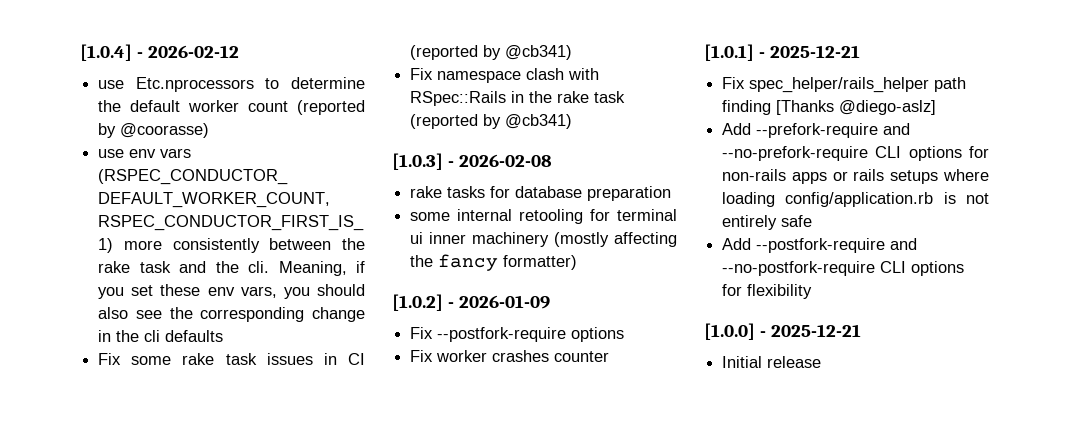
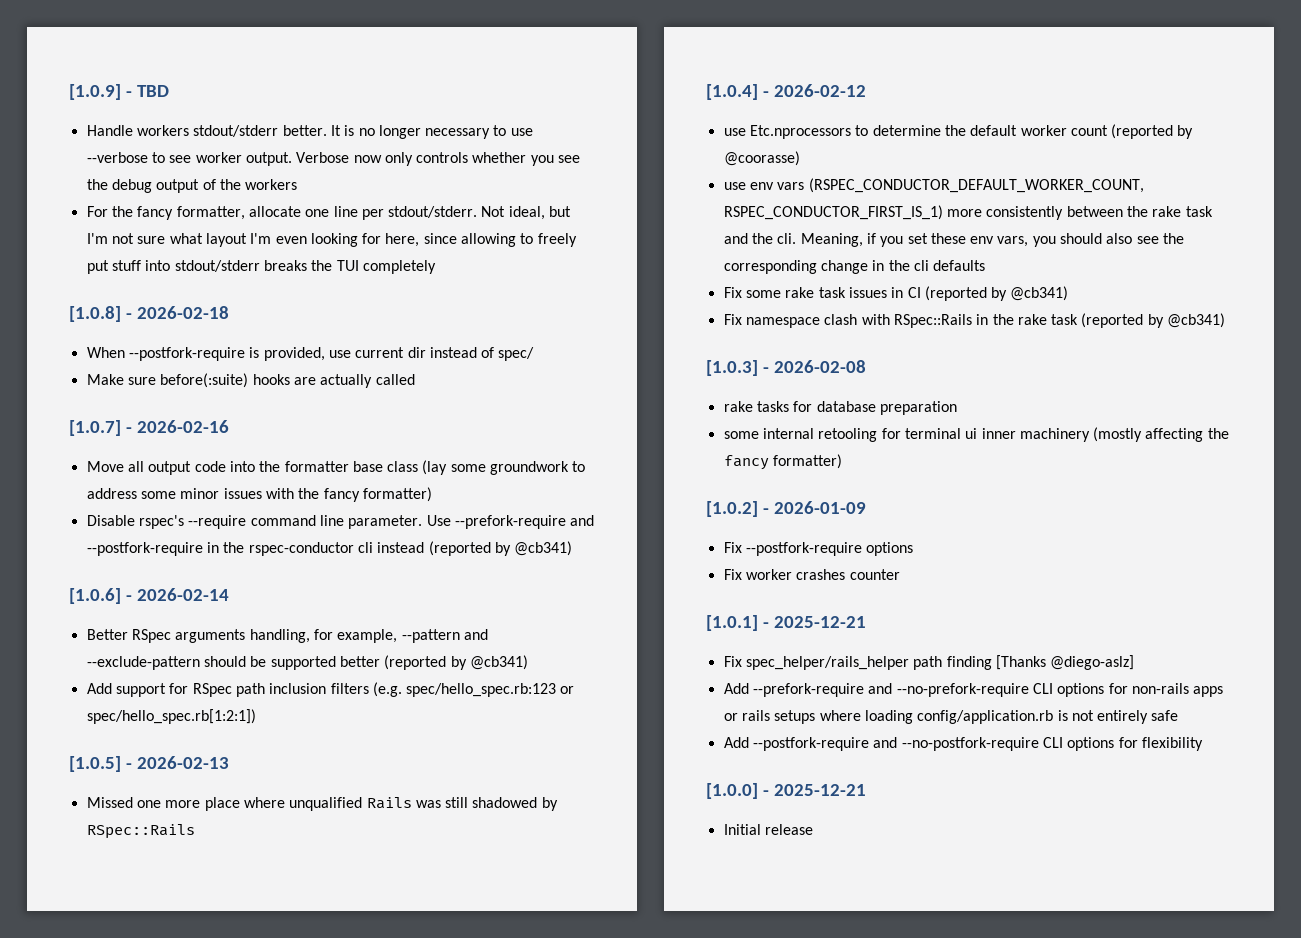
(80, 52) none -> [69,84,169,100] [86,125,533,139] [86,152,581,166] [86,179,298,193] [86,206,572,220] [86,233,577,247] [86,260,436,274] [69,306,229,322] [86,347,535,361] [86,373,415,388] [69,420,229,436] [86,460,586,475] [86,487,432,502] [86,515,595,529] [86,541,573,556] [69,588,229,604] [86,629,488,643] [86,655,528,670] [86,682,575,697] [86,709,256,724] [69,756,229,772] [86,797,558,811] [86,824,195,839] [1.0.9] - TBD // Handle workers stdout/stderr better. It is no longer necessary to use --verbose to see worker output. Verbose now only controls whether you see the debug output of the workers // For the fancy formatter, allocate one line per stdout/stderr. Not ideal, but I'm not sure what layout I'm even looking for here, since allowing to freely put stuff into stdout/stderr breaks the TUI completely // [1.0.8] - 2026-02-18 // When --postfork-require is provided, use current dir instead of spec/ // Make sure before(:suite) hooks are actually called // [1.0.7] - 2026-02-16 // Move all output code into the formatter base class (lay some groundwork to address some minor issues with the fancy formatter) // Disable rspec's --require command line parameter. Use --prefork-require and --postfork-require in the rspec-conductor cli instead (reported by @cb341) // [1.0.6] - 2026-02-14 // Better RSpec arguments handling, for example, --pattern and --exclude-pattern should be supported better (reported by @cb341) // Add support for RSpec path inclusion filters (e.g. spec/hello_spec.rb:123 or spec/hello_spec.rb[1:2:1]) // [1.0.5] - 2026-02-13 // Missed one more place where unqualified Rails was still shadowed by RSpec::Rails //

